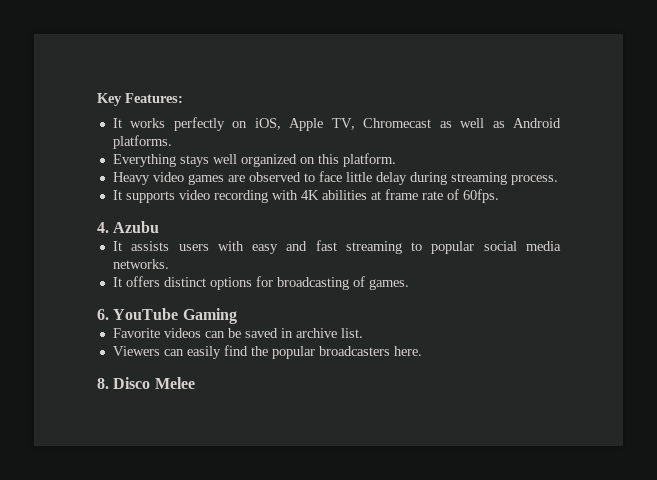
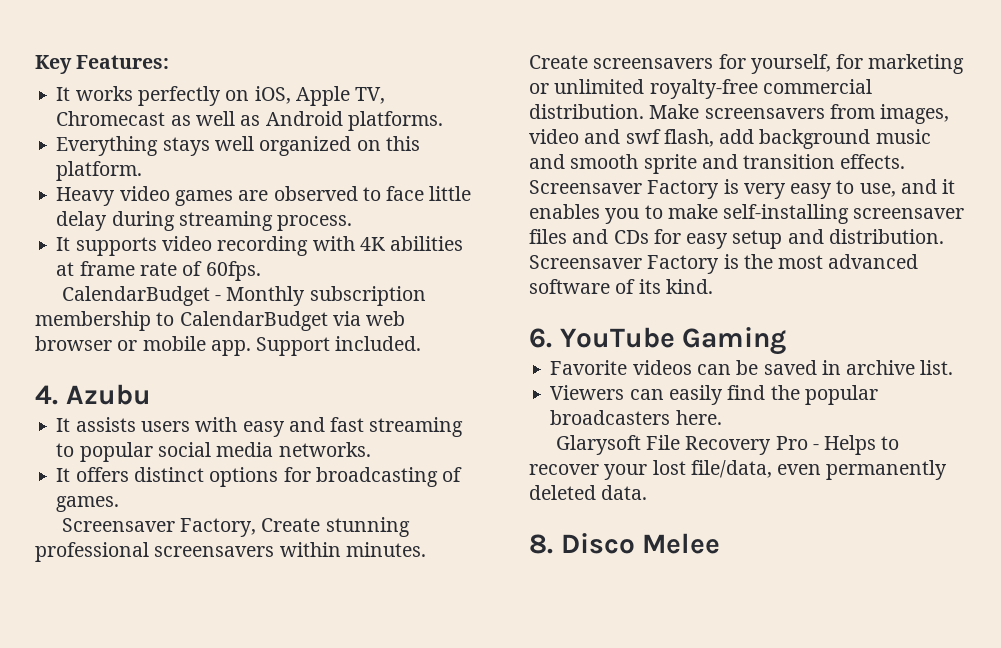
(499, 196) none -> [61,286,426,306] [35,311,406,331] [35,336,422,356] // CalendarBudget - Monthly subscription membership to CalendarBudget via web browser or mobile app. Support included.
(409, 284) none -> [61,517,410,537] [35,542,426,562] [529,54,965,74] [529,79,872,99] [529,104,950,124] [529,129,931,149] [529,154,906,174] [529,179,956,199] [529,204,965,224] [529,229,944,249] [529,254,919,274] [529,279,713,294] // Screensaver Factory, Create stunning professional screensavers within minutes. Create screensavers for yourself, for marketing or unlimited royalty-free commercial distribution. Make screensavers from images, video and swf flash, add background music and smooth sprite and transition effects. Screensaver Factory is very easy to use, and it enables you to make self-installing screensaver files and CDs for easy setup and distribution. Screensaver Factory is the most advanced software of its kind.
(422, 351) none -> [555,435,900,455] [529,460,948,480] [529,485,648,500] // Glarysoft File Recovery Pro - Helps to recover your lost file/data, even permanently deleted data.

